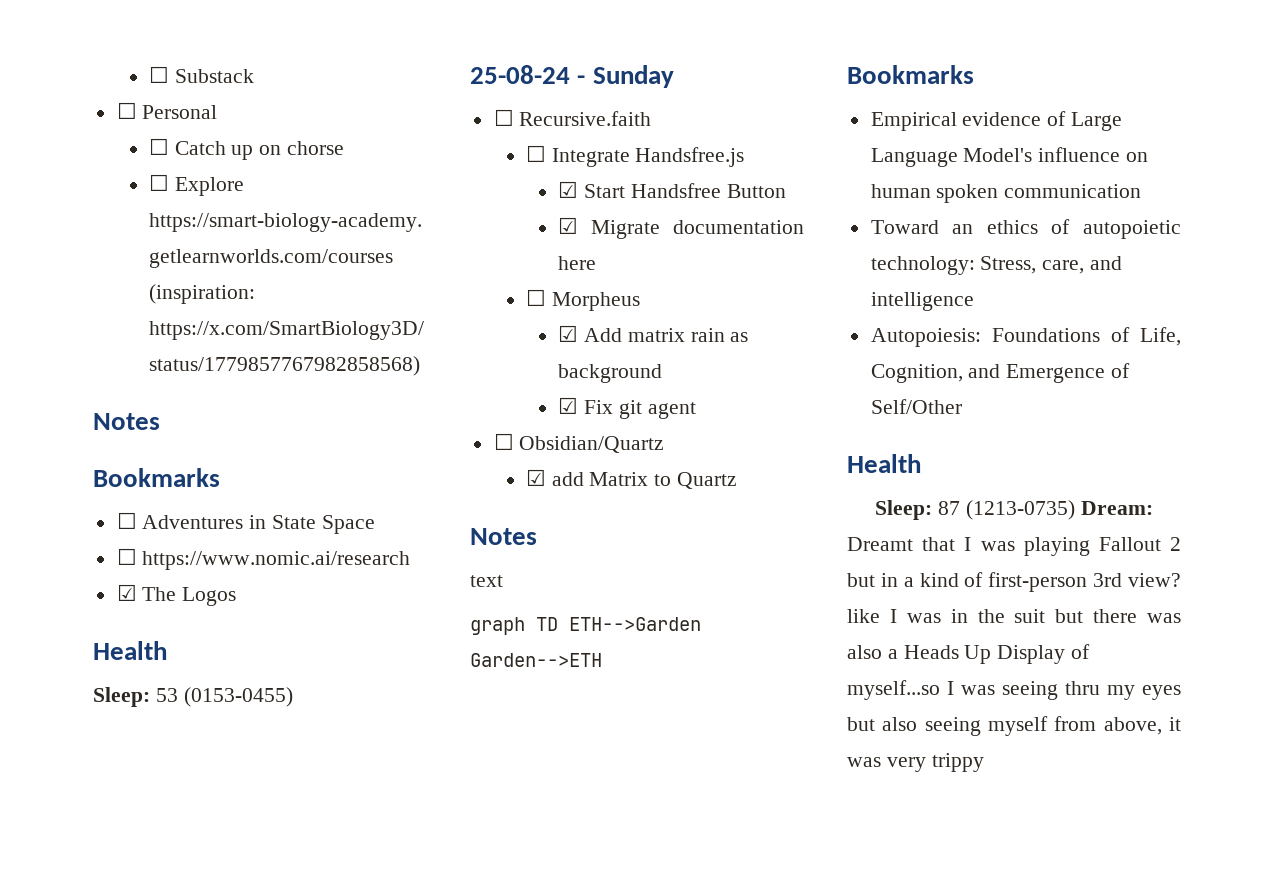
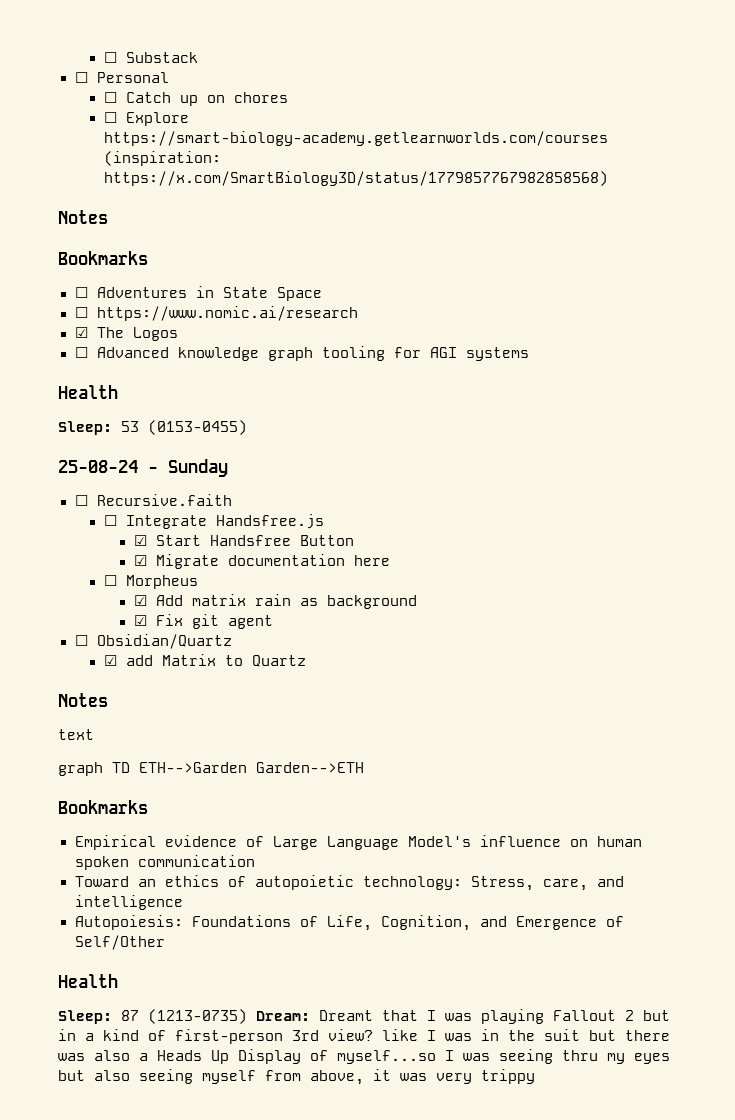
[287,141,345,155] chorse -> [233,92,288,103] chores
(237, 596) none -> [74,346,529,361] // ☐ Advanced knowledge graph tooling for AGI systems

